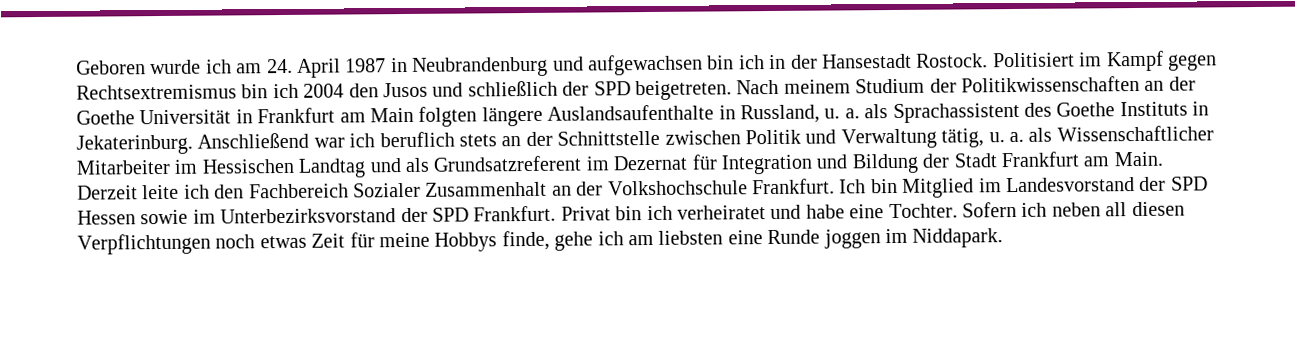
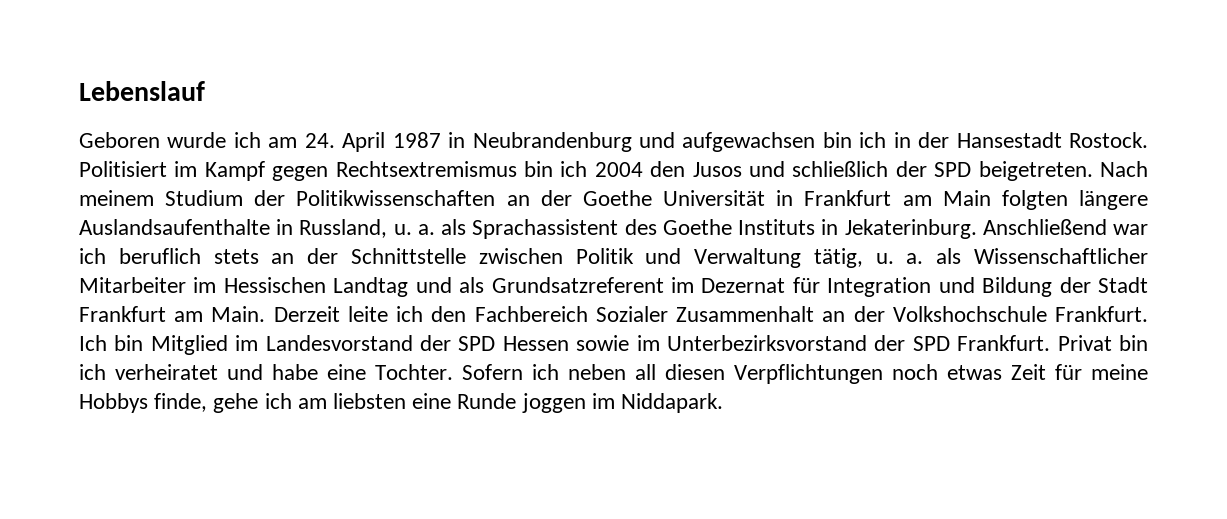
(76, 67) none -> [79,81,205,101] Lebenslauf //

